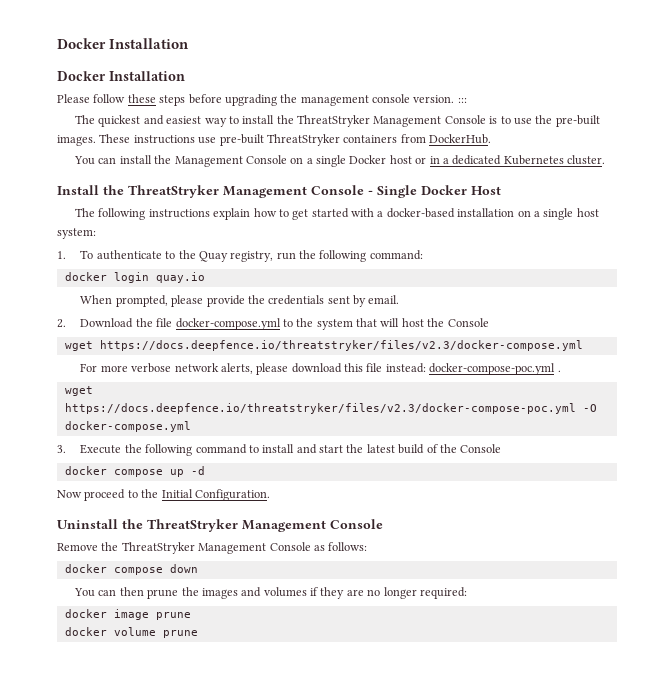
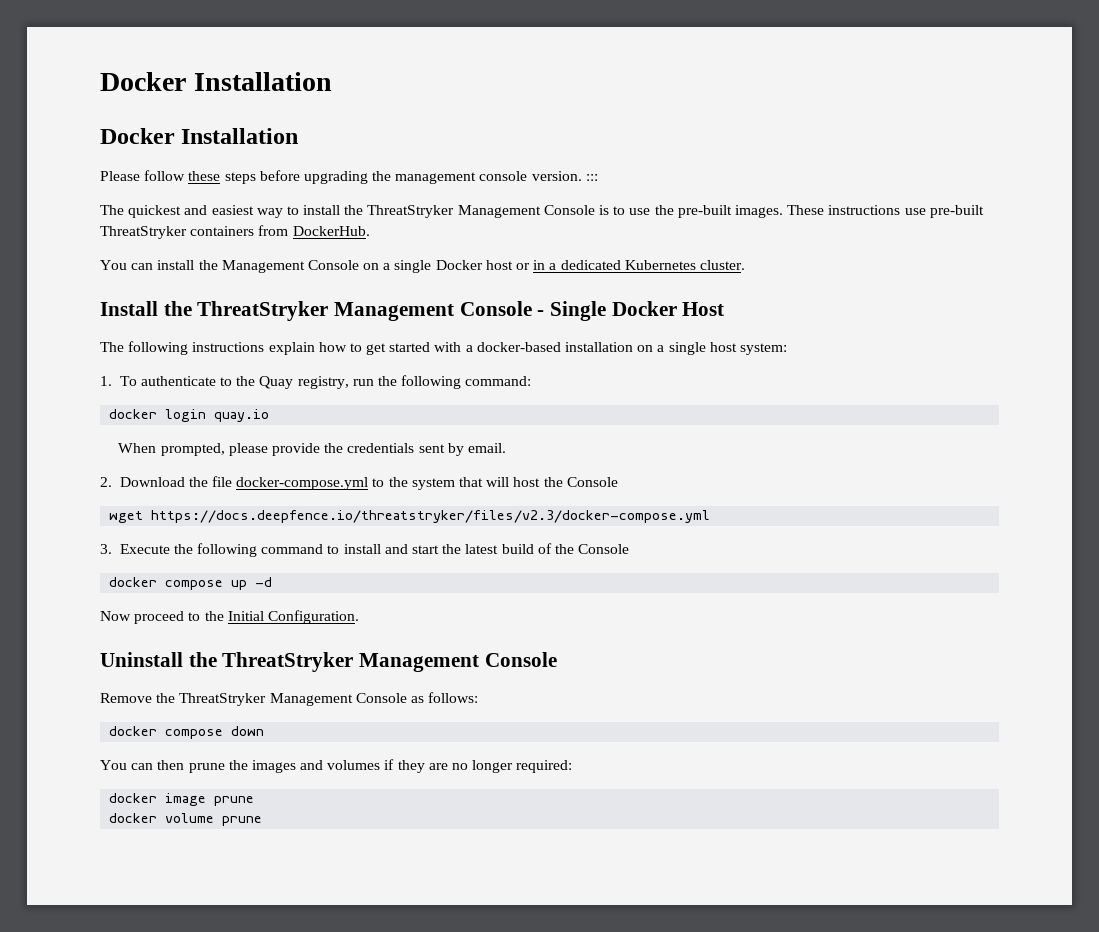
[80,363,561,375] [64,386,93,396] [64,403,597,414] [64,421,191,432] // For more verbose network alerts, please download this file instead: docker-compose-poc.yml . // wget https://docs.deepfence.io/threatstryker/files/v2.3/docker-compose-poc.yml -O docker-compose.yml -> (711, 516) none

